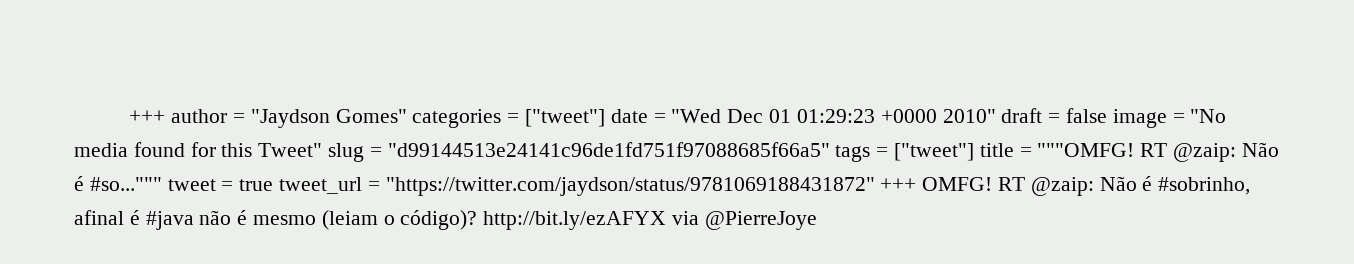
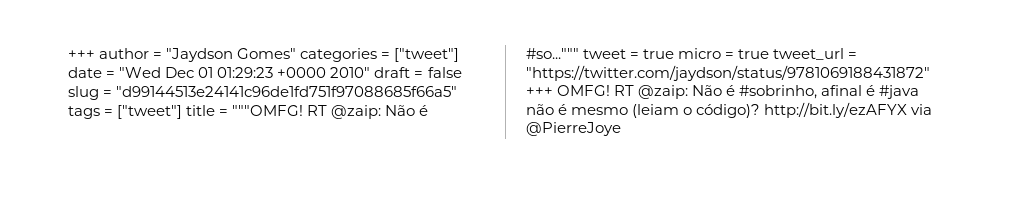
[1112,109,1227,128] [74,142,323,157] image = "No media found for this Tweet" -> (462, 72) none
(274, 185) none -> [678,48,770,59] micro = true

